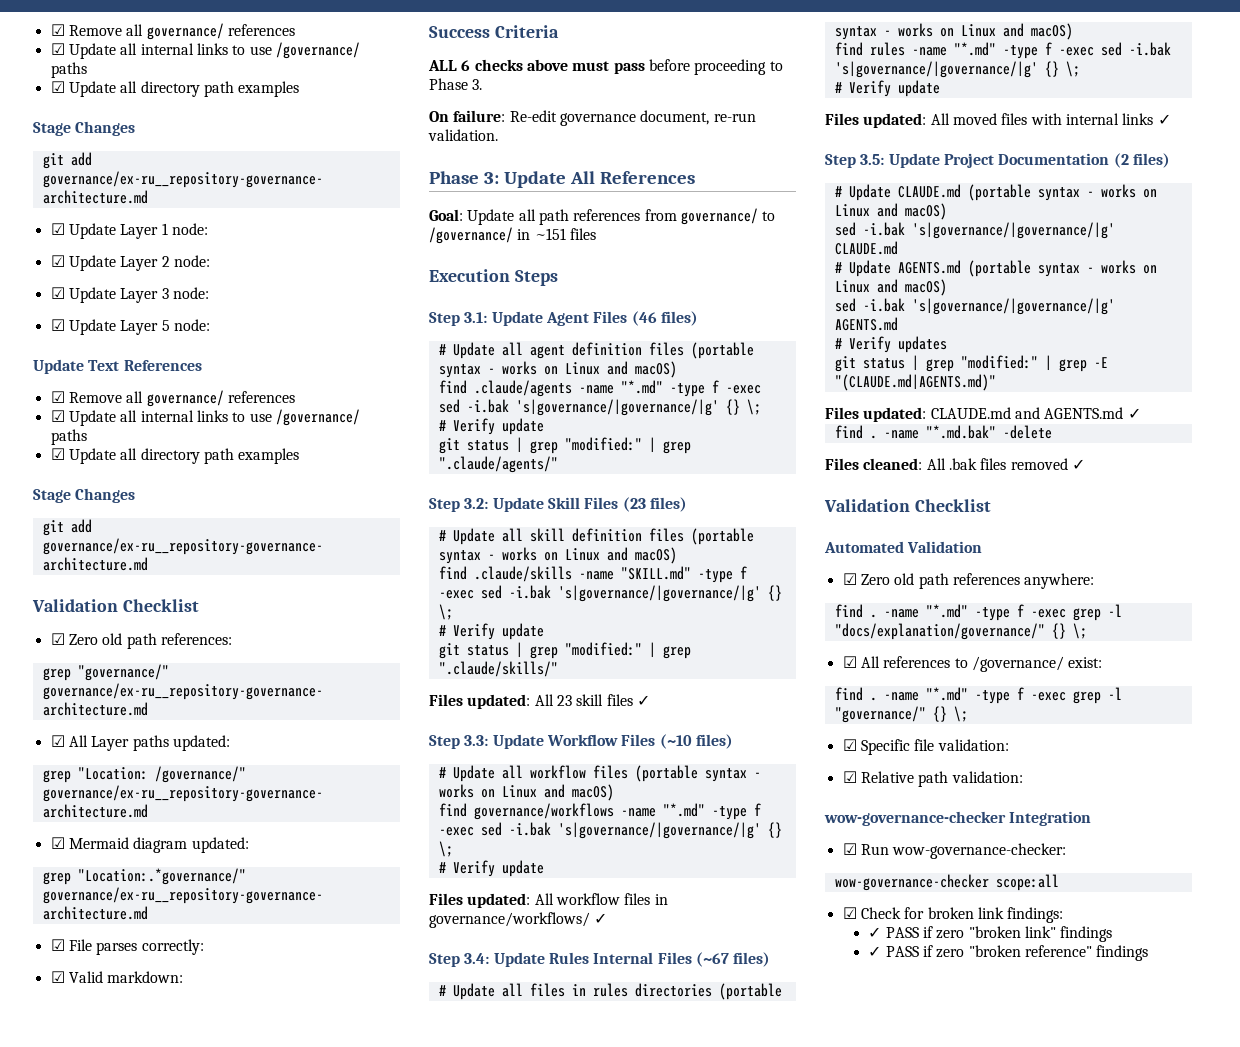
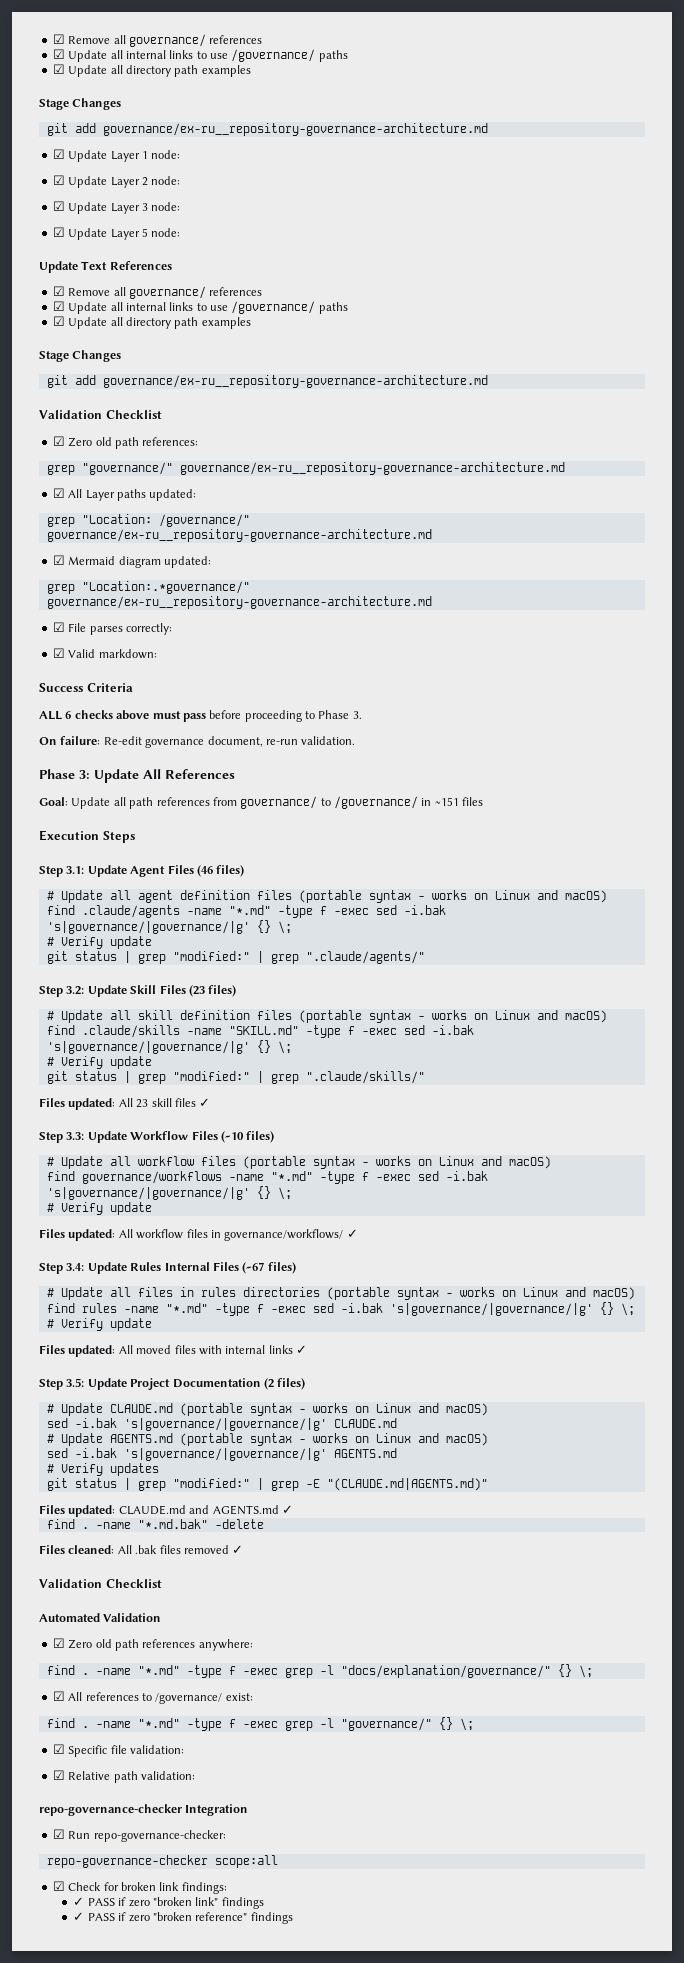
[824,811,1006,826] wow-governance-checker -> [39,1804,182,1816] repo-governance-checker
[892,843,1067,859] [834,874,989,891] wow-governance-checker: // wow-governance-checker -> [93,1830,226,1842] [46,1855,208,1868] repo-governance-checker: // repo-governance-checker

